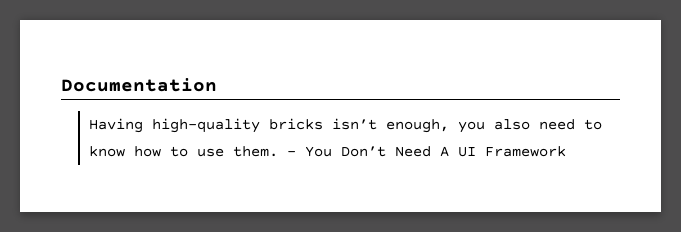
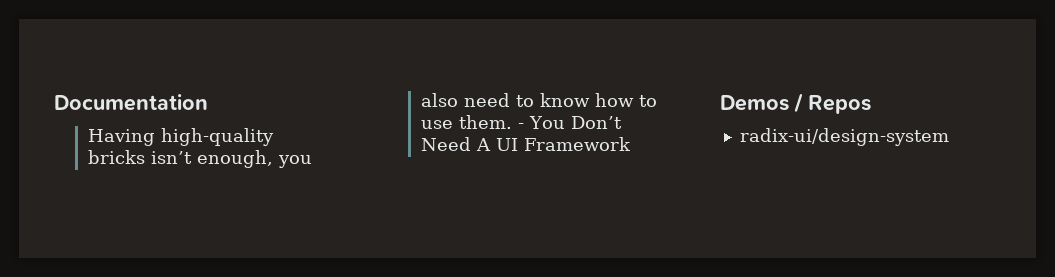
(566, 151) none -> [720,93,871,114] [739,128,949,146] // Demos / Repos // radix-ui/design-system

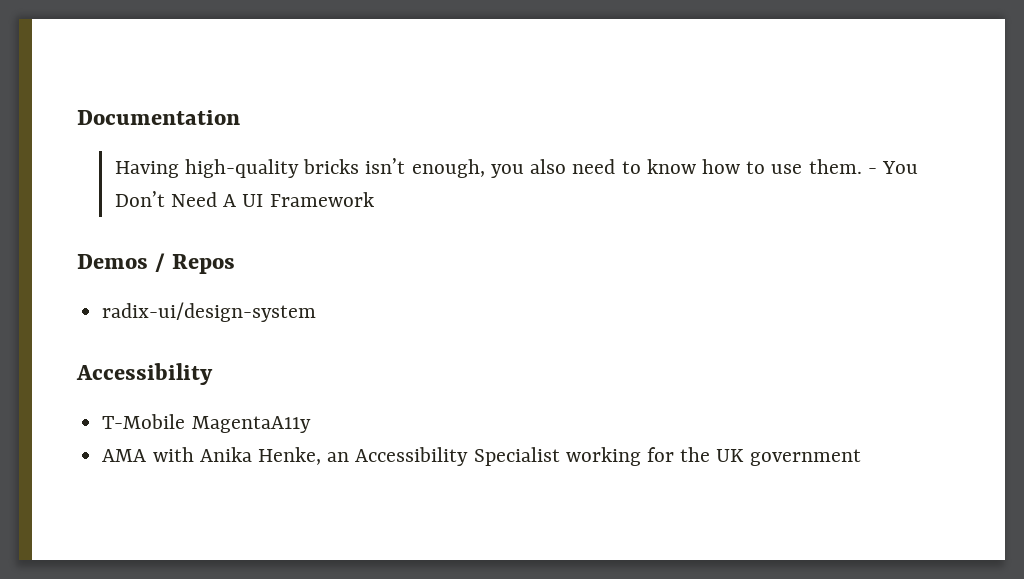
(949, 137) none -> [76,363,213,385] [102,414,311,433] [102,447,861,466] // Accessibility // T-Mobile MagentaA11y // AMA with Anika Henke, an Accessibility Specialist working for the UK government

